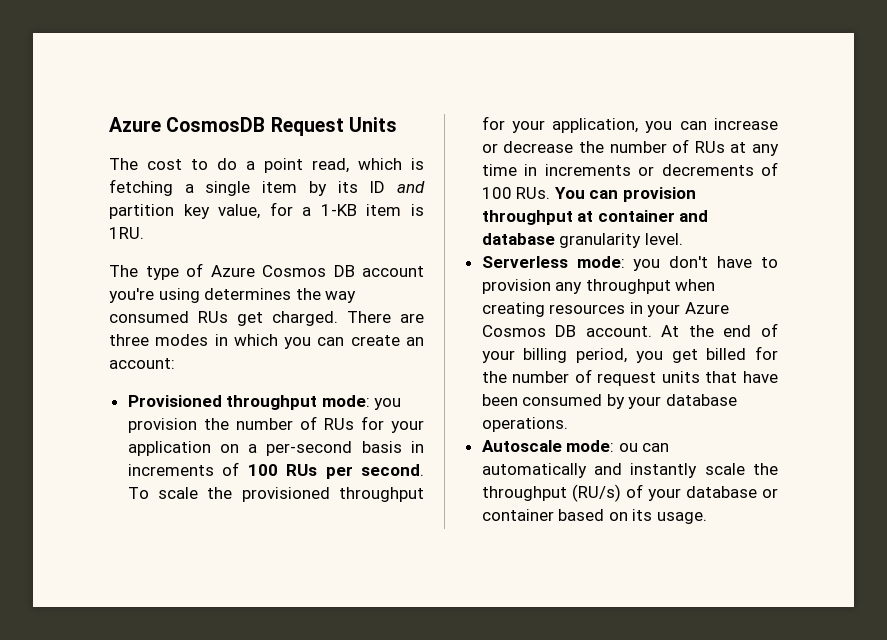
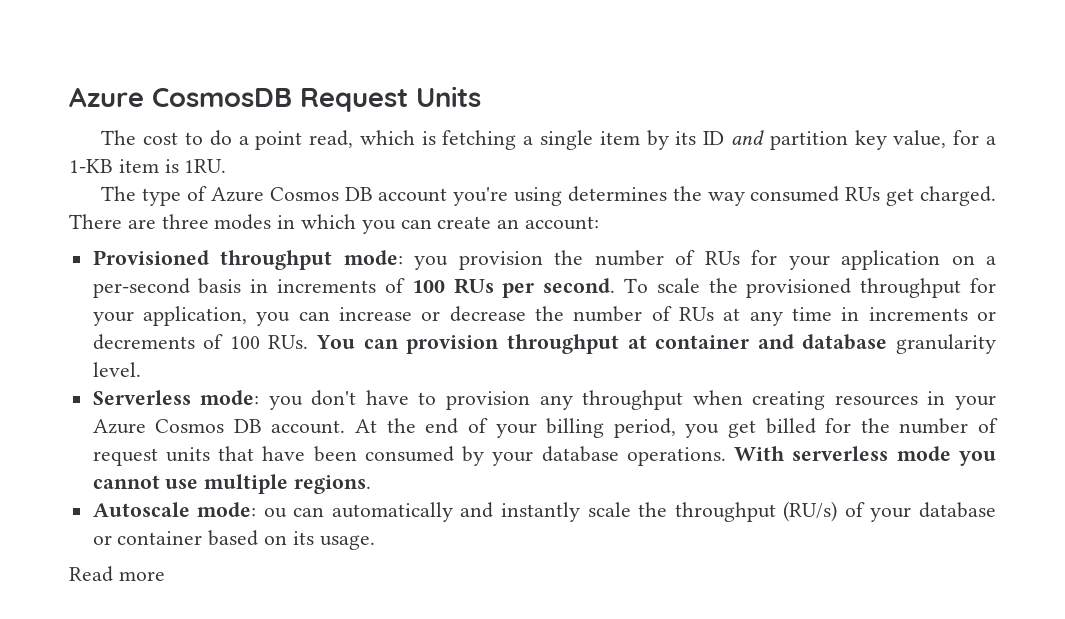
(568, 424) none -> [734,446,996,466] [92,474,372,494] With serverless mode you cannot use multiple regions.
(708, 518) none -> [69,566,165,582] // Read more

